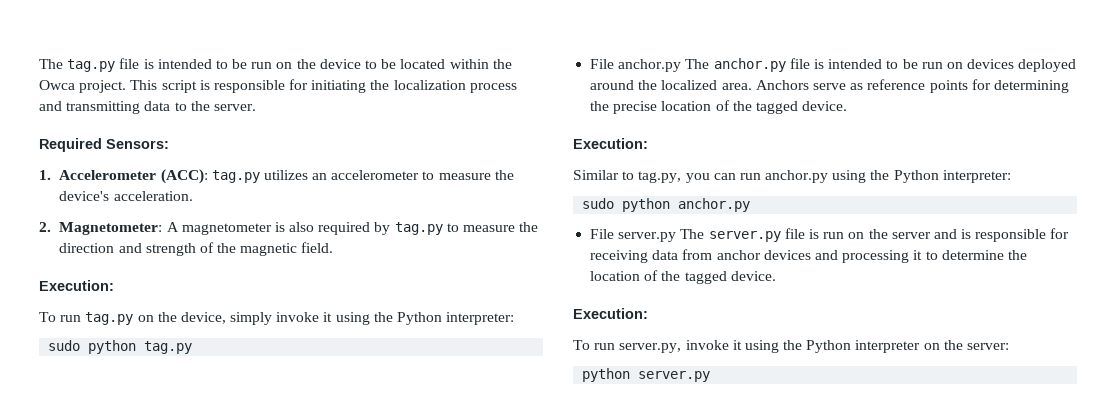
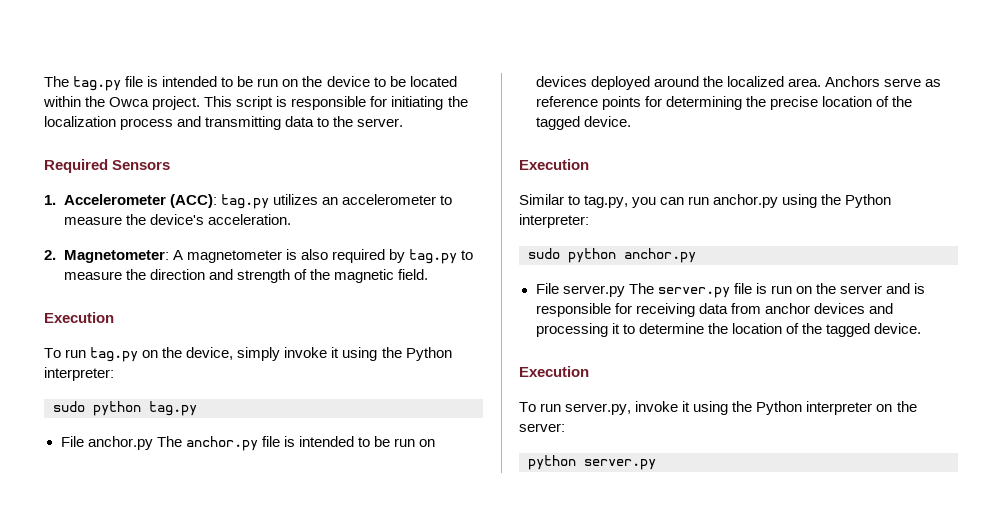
[106,139,169,149] Sensors: -> [112,160,171,170] Sensors
[39,280,114,291] Execution: -> [44,312,114,323] Execution
[573,138,648,149] Execution: -> [519,159,589,170] Execution
[573,308,648,319] Execution: -> [519,366,589,377] Execution

